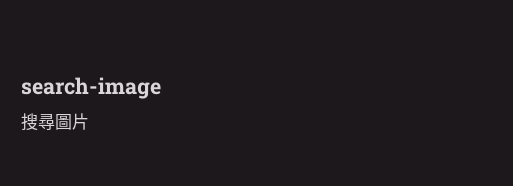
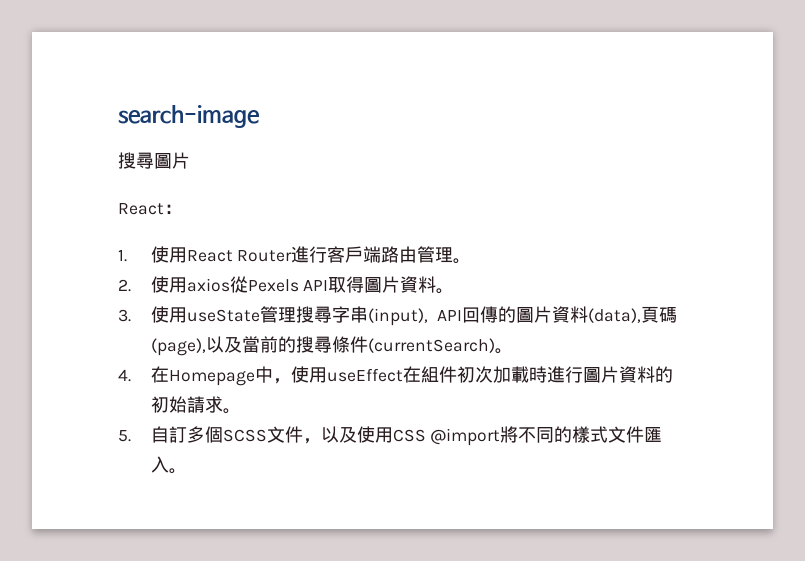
(89, 121) none -> [118,203,182,215] [118,246,472,264] [118,276,455,294] [118,306,677,326] [150,336,513,356] [118,366,673,386] [150,396,241,414] [118,426,663,446] [150,456,187,474] // React： // 1.使用React Router進行客戶端路由管理。 // 2.使用axios從Pexels API取得圖片資料。 // 3.使用useState管理搜尋字串(input), API回傳的圖片資料(data),頁碼(page),以及當前的搜尋條件(currentSearch)。 // 4.在Homepage中，使用useEffect在組件初次加載時進行圖片資料的初始請求。 // 5.自訂多個SCSS文件，以及使用CSS @import將不同的樣式文件匯入。

